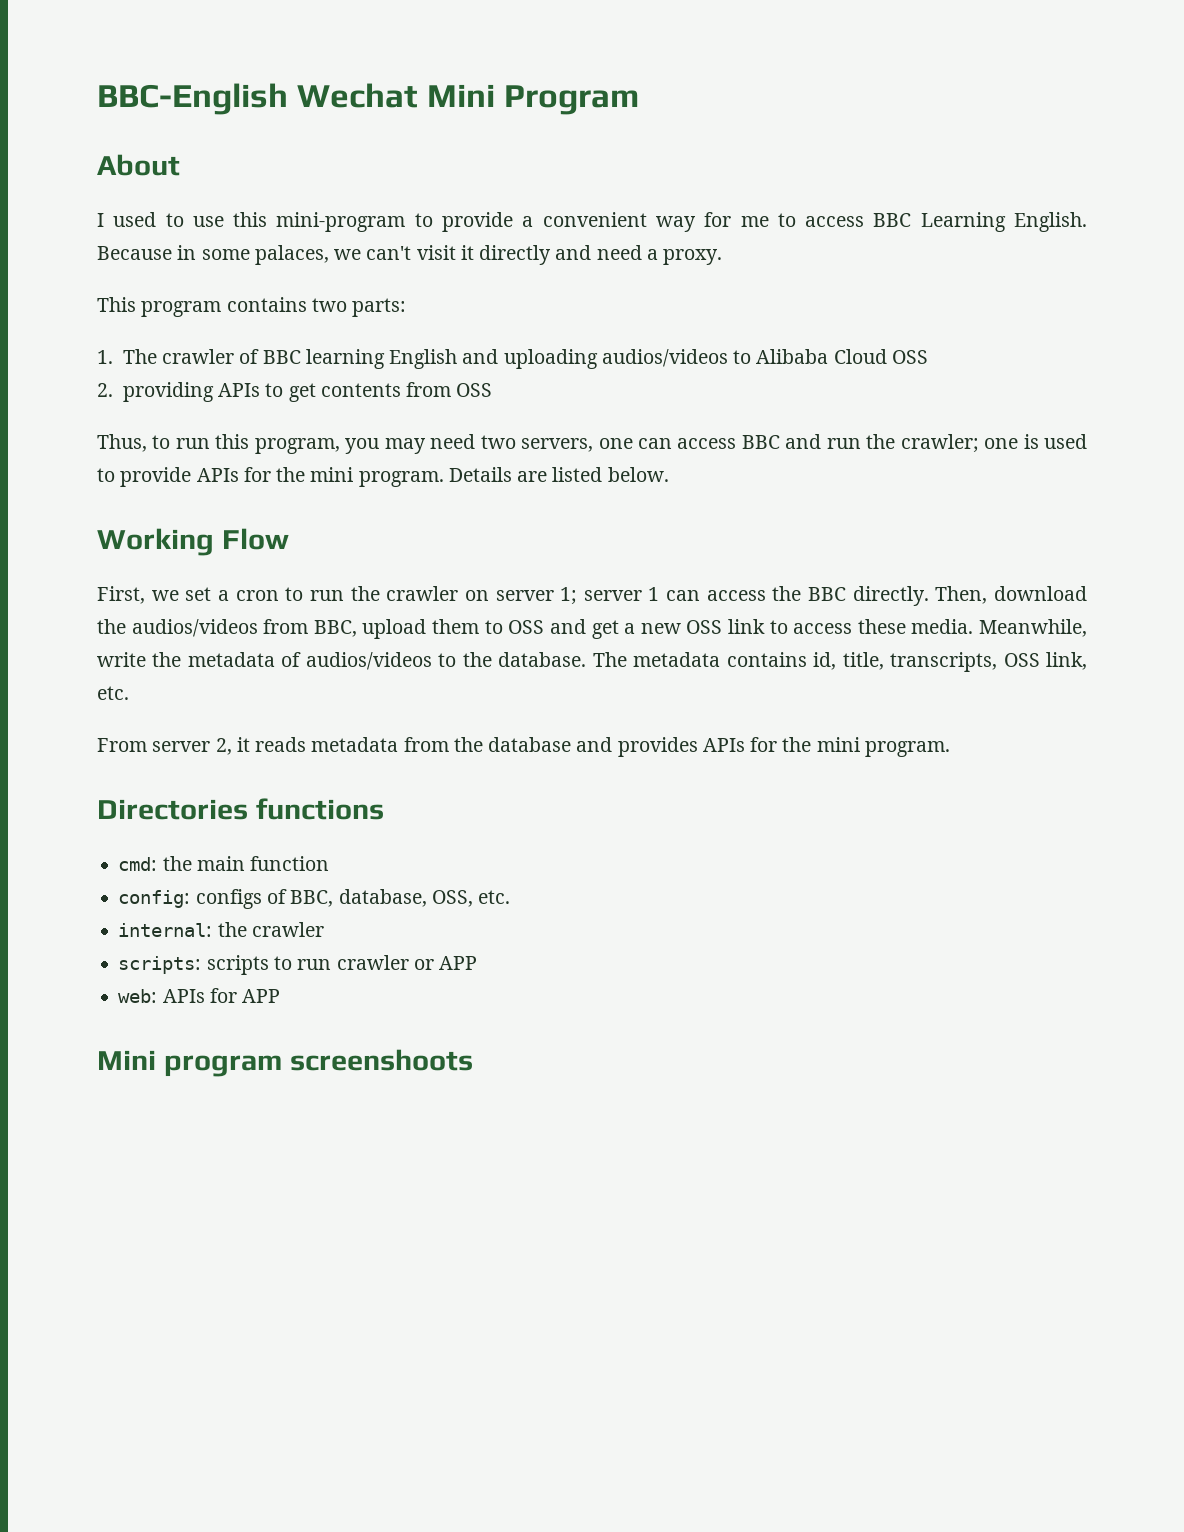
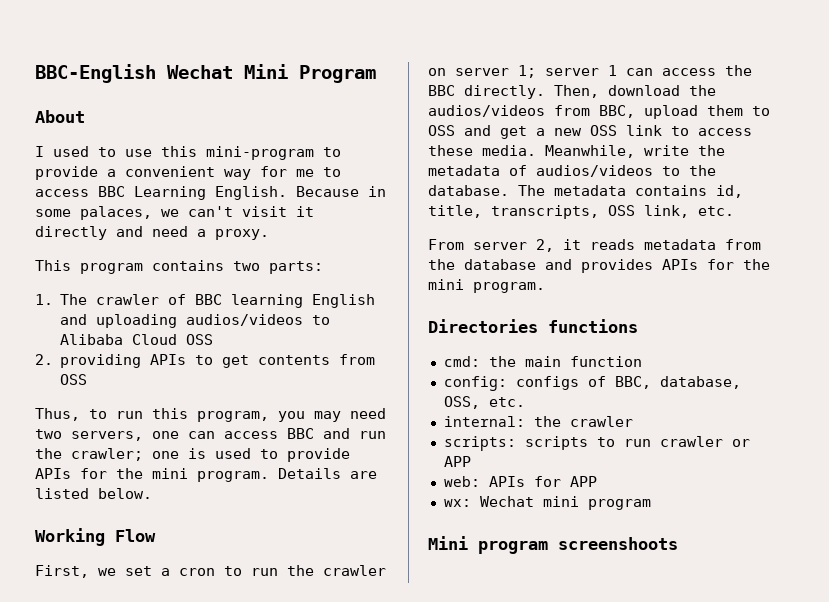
(281, 996) none -> [443,496,651,510] // wx: Wechat mini program

